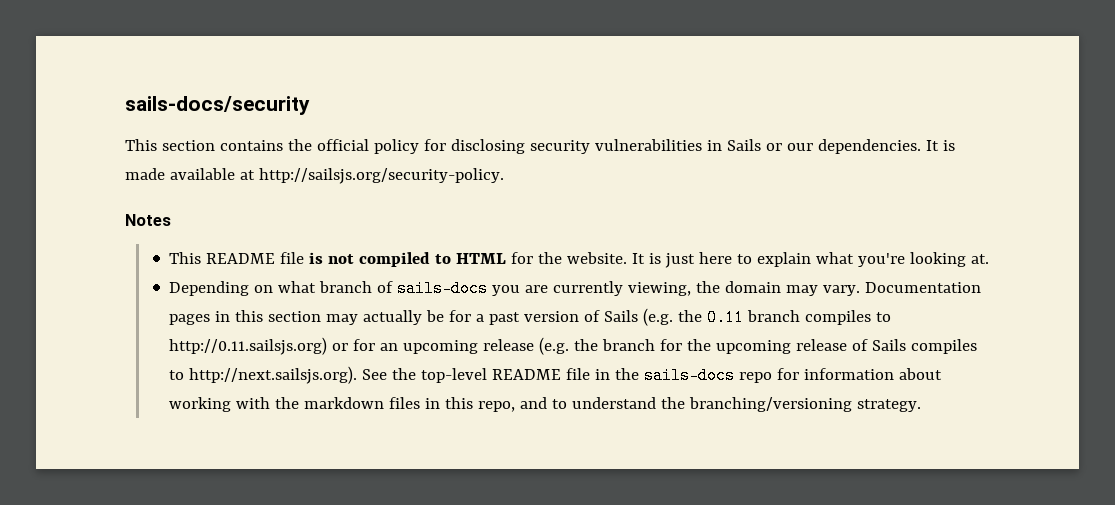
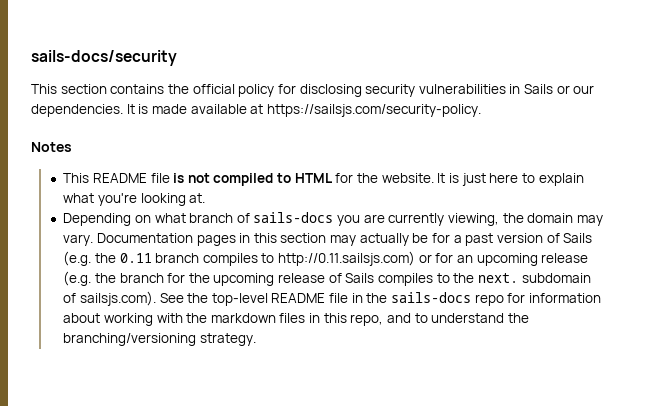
[258,168,504,184] http://sailsjs.org/security-policy. -> [266,104,481,117] https://sailsjs.com/security-policy.
[169,337,328,355] http://0.11.sailsjs.org) -> [278,251,416,266] http://0.11.sailsjs.com)
[189,366,358,384] http://next.sailsjs.org). -> [453,273,591,283] [63,291,156,306] the next. subdomain of sailsjs.com).

